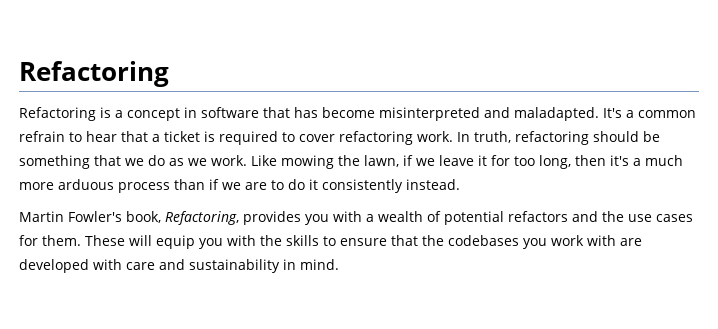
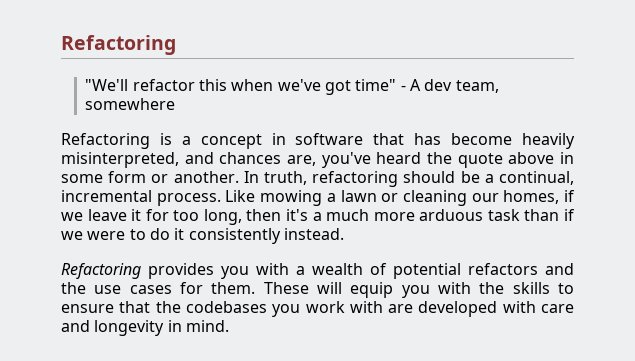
[19,61,169,87] Refactoring -> [61,35,176,55] [85,79,499,95] [85,98,176,110] Refactoring // "We'll refactor this when we've got time" - A dev team, somewhere
[379,107,696,121] [19,131,453,145] misinterpreted and maladapted. It's a common refrain to hear that a ticket is required to cover refactoring work. -> [522,133,576,149] [61,152,575,168] [61,171,239,183] heavily misinterpreted, and chances are, you've heard the quote above in some form or another.
[19,155,399,169] something that we do as we work. Like mowing the lawn, -> [484,171,574,185] [61,190,560,206] a continual, incremental process. Like mowing a lawn or cleaning our homes,
[118,182,170,193] process -> [487,209,520,221] task
[245,182,267,190] are -> [87,231,126,240] were
[19,211,239,225] Martin Fowler's book, Refactoring, -> [61,263,141,279] Refactoring
[189,259,280,273] sustainability -> [94,320,165,336] longevity

